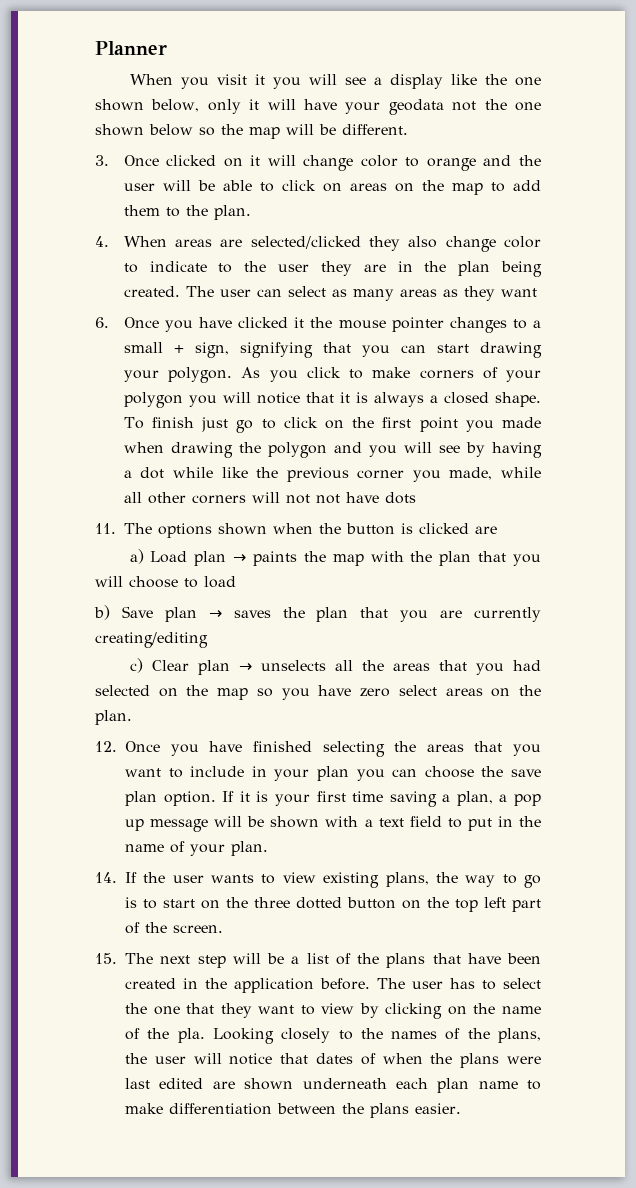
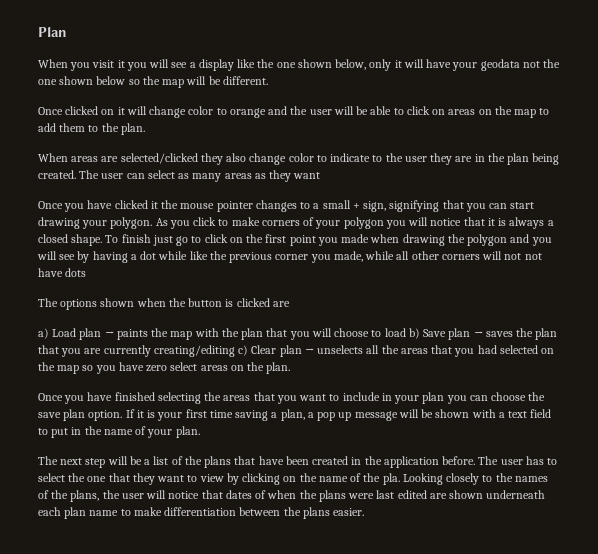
[95,41,167,55] Planner -> [38,27,67,37] Plan
[95,155,109,166] 3. -> (268, 80) none
[95,236,109,247] 4. -> (145, 129) none
[95,317,109,328] 6. -> (321, 175) none
[95,523,116,534] 11. -> (87, 272) none
(236, 582) // -> (406, 332) none
(208, 640) // -> (235, 351) none
[95,741,117,752] 12. -> (291, 368) none
[95,872,541,888] [125,897,541,912] [125,922,223,934] [95,953,117,964] 14. If the user wants to view existing plans, the way to go is to start on the three dotted button on the top left part of the screen. // 15. -> (200, 432) none

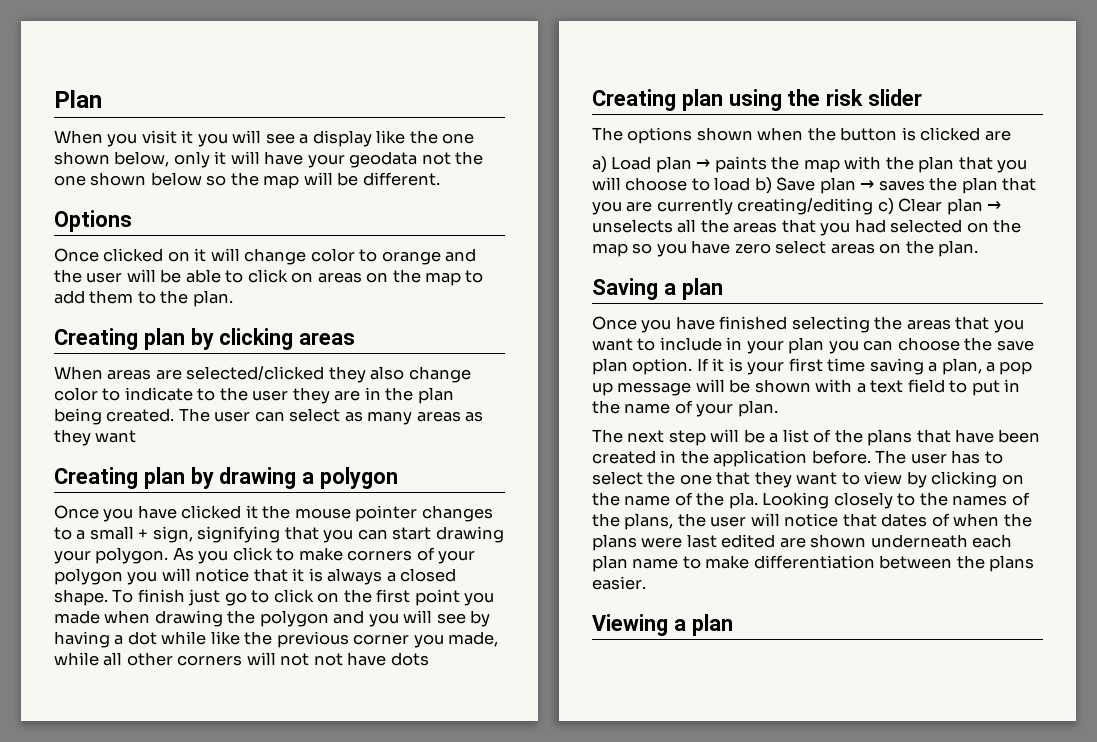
(268, 80) none -> [54,210,132,232] // Options
(145, 129) none -> [54,328,356,350] // Creating plan by clicking areas
(321, 175) none -> [54,467,399,489] // Creating plan by drawing a polygon
(87, 272) none -> [592,89,923,111] // Creating plan using the risk slider
(291, 368) none -> [592,278,723,300] // Saving a plan
(365, 512) none -> [592,614,733,636] // Viewing a plan

